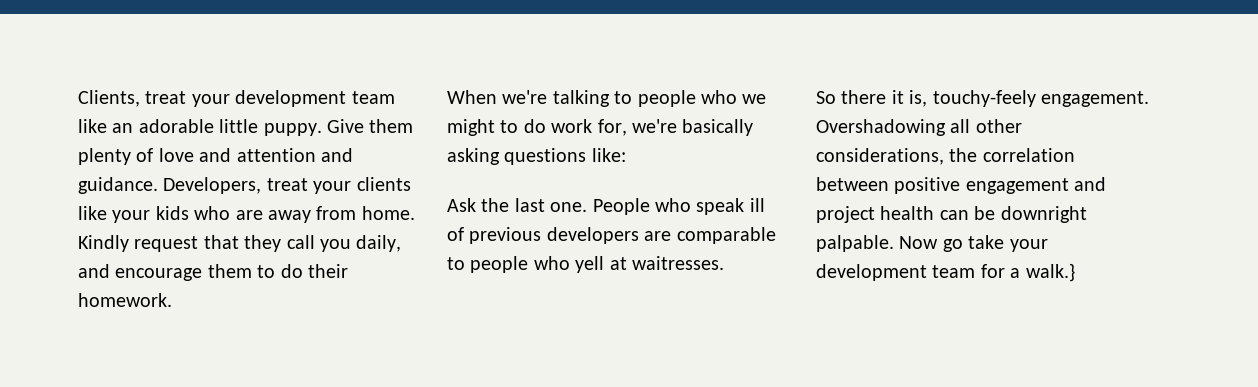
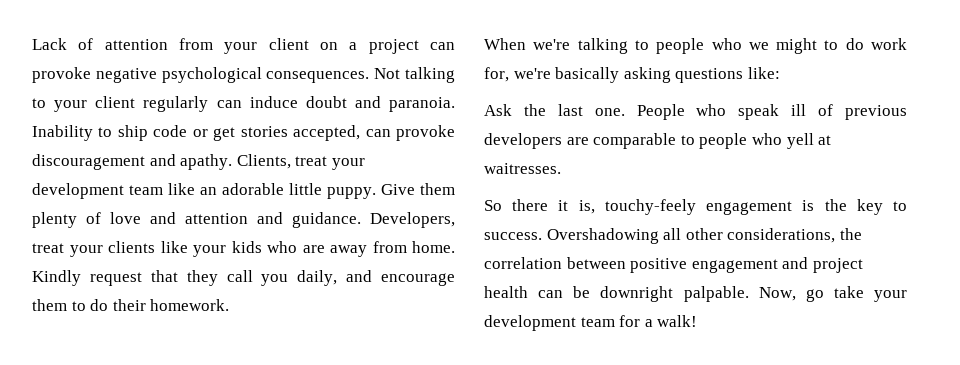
(78, 98) none -> [32,38,455,54] [32,67,456,83] [32,96,455,112] [32,125,456,141] [32,154,233,170] Lack of attention from your client on a project can provoke negative psychological consequences. Not talking to your client regularly can induce doubt and paranoia. Inability to ship code or get stories accepted, can provoke discouragement and apathy.
[1041,91,1149,107] engagement. -> [706,199,907,215] [484,232,542,240] engagement is the key to success.
[899,236,939,249] Now -> [758,287,796,301] Now,
[1025,263,1075,282] walk.} -> [657,315,698,327] walk!

